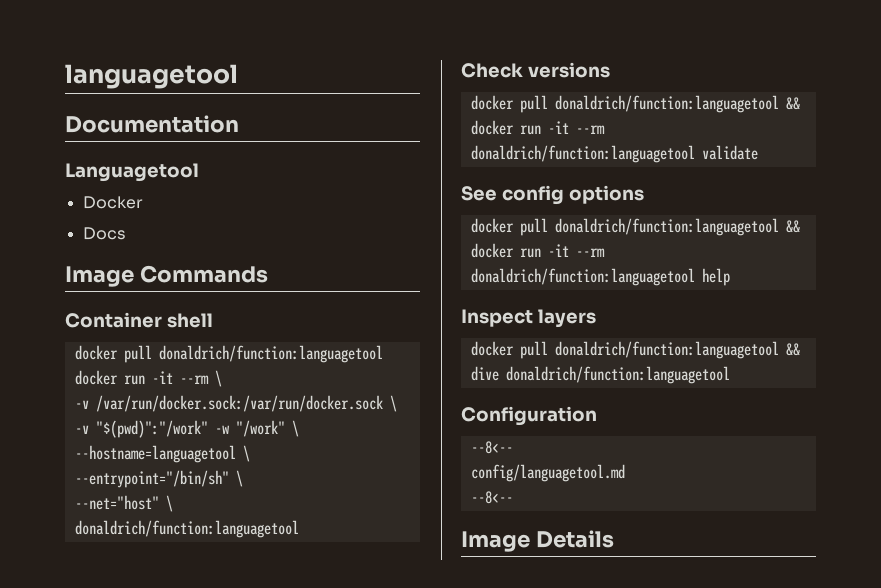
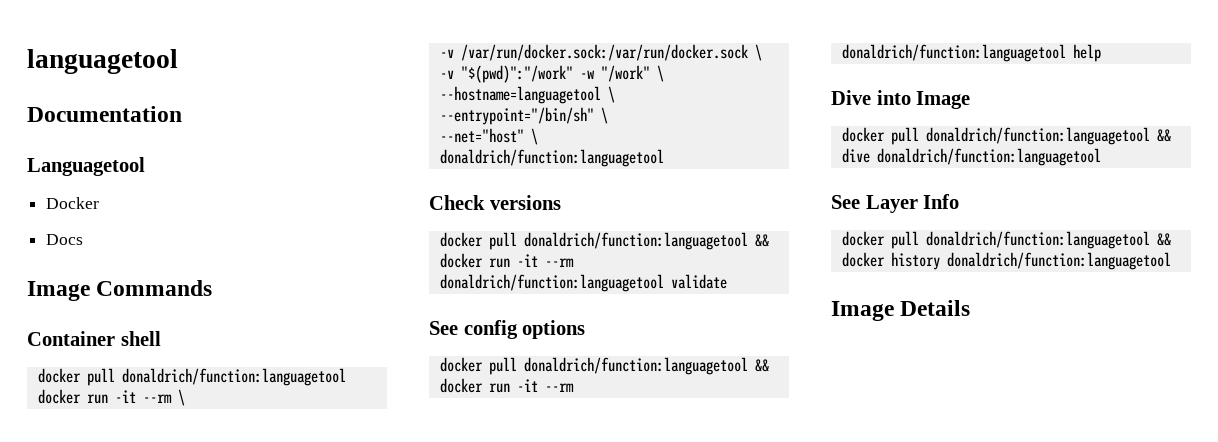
[461,309,596,328] Inspect layers -> [831,90,971,109] Dive into Image
[461,406,597,426] [470,441,513,454] [470,464,625,482] [470,491,513,504] Configuration // --8<-- // config/languagetool.md // --8<-- -> [831,194,960,213] [841,231,1171,249] [841,252,1171,270] See Layer Info // docker pull donaldrich/function:languagetool && docker history donaldrich/function:languagetool

